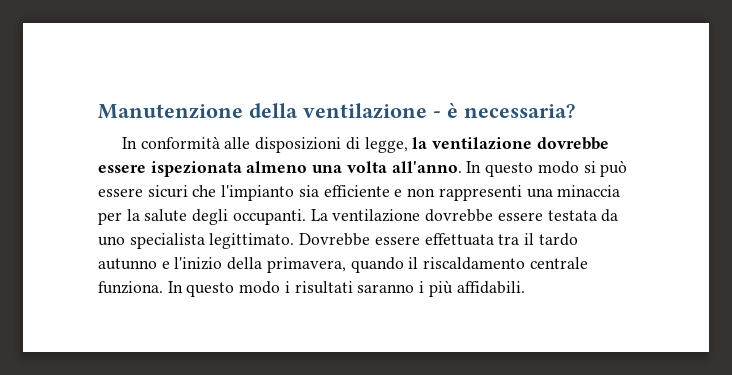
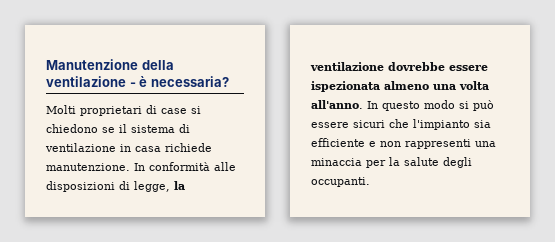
(575, 111) none -> [46,105,201,116] [46,124,190,133] [45,143,212,152] [46,163,130,171] Molti proprietari di case si chiedono se il sistema di ventilazione in casa richiede manutenzione.
[310,209,619,222] [98,233,578,249] [98,257,588,273] [98,280,525,297] La ventilazione dovrebbe essere testata da uno specialista legittimato. Dovrebbe essere effettuata tra il tardo autunno e l'inizio della primavera, quando il riscaldamento centrale funziona. In questo modo i risultati saranno i più affidabili. -> (370, 182) none

